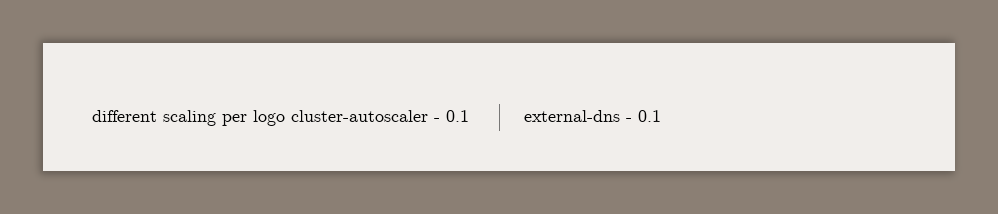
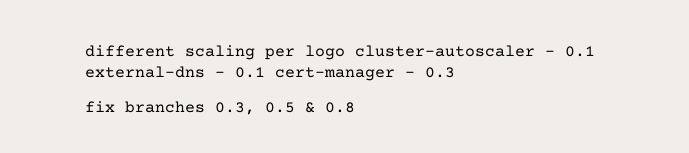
(661, 116) none -> [275,67,455,81] [85,101,355,115] cert-manager - 0.3 // fix branches 0.3, 0.5 & 0.8

